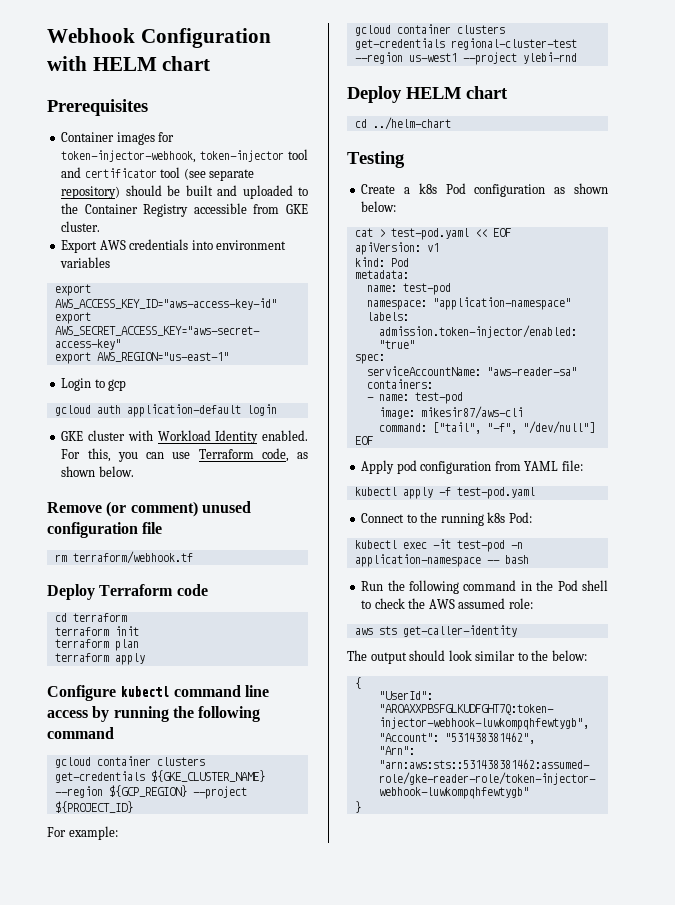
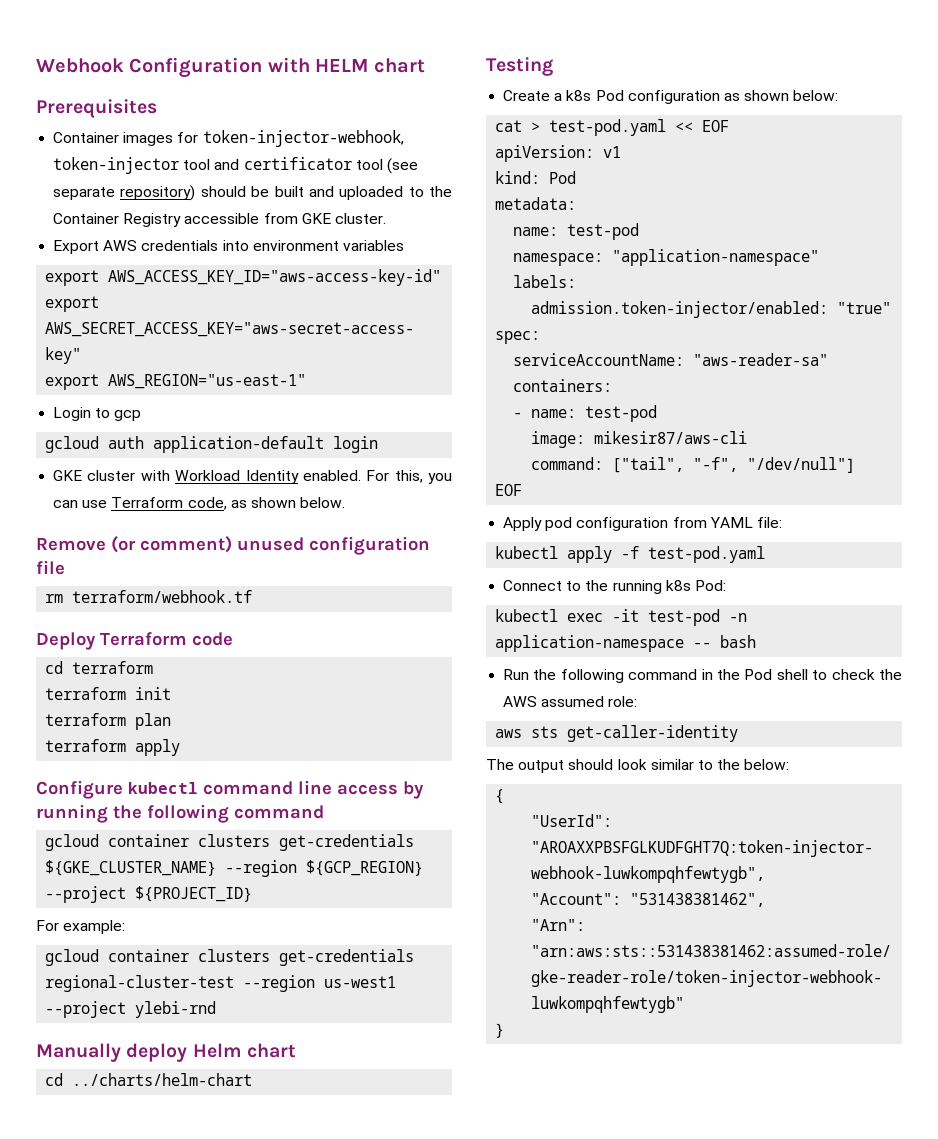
[347,86,461,103] Deploy HELM -> [36,1043,242,1062] Manually deploy Helm
[372,117,451,130] ../helm-chart -> [72,1073,253,1086] ../charts/helm-chart

